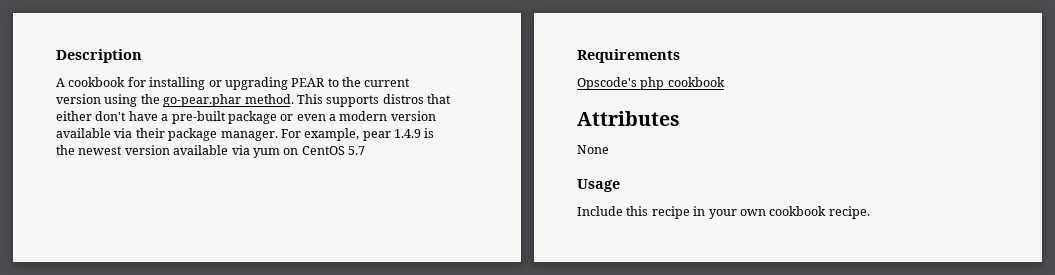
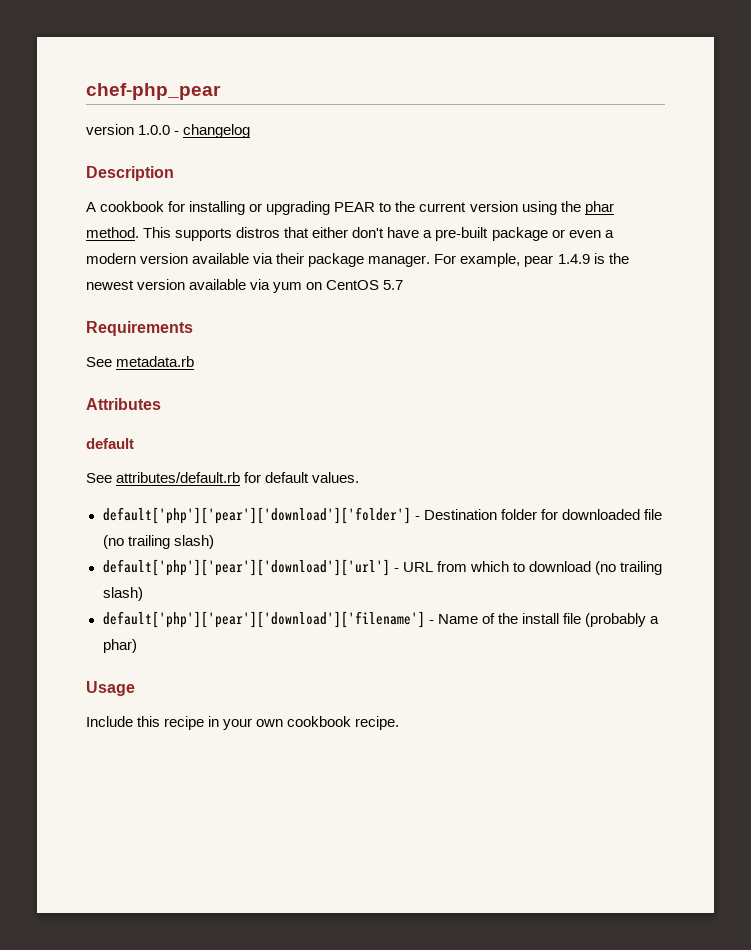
(56, 56) none -> [86,83,221,100] [86,124,251,138] chef-php_pear // version 1.0.0 - changelog //
[163,94,242,107] go-pear.phar -> [584,201,614,215] phar
[577,77,725,90] [577,111,680,126] [577,145,609,154] Opscode's php cookbook // Attributes // None -> [86,356,195,367] [86,398,161,410] [86,438,134,449] [86,472,360,483] [102,507,662,524] [102,535,214,549] [102,559,662,576] [102,587,143,601] [102,611,659,628] [102,639,137,653] See metadata.rb // Attributes // default // See attributes/default.rb for default values. // default['php']['pear']['download']['folder'] - Destination folder for downloaded file (no trailing slash) // default['php']['pear']['download']['url'] - URL from which to download (no trailing slash) // default['php']['pear']['download']['filename'] - Name of the install file (probably a phar)

